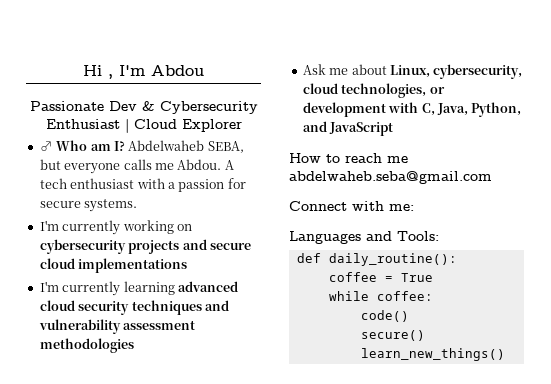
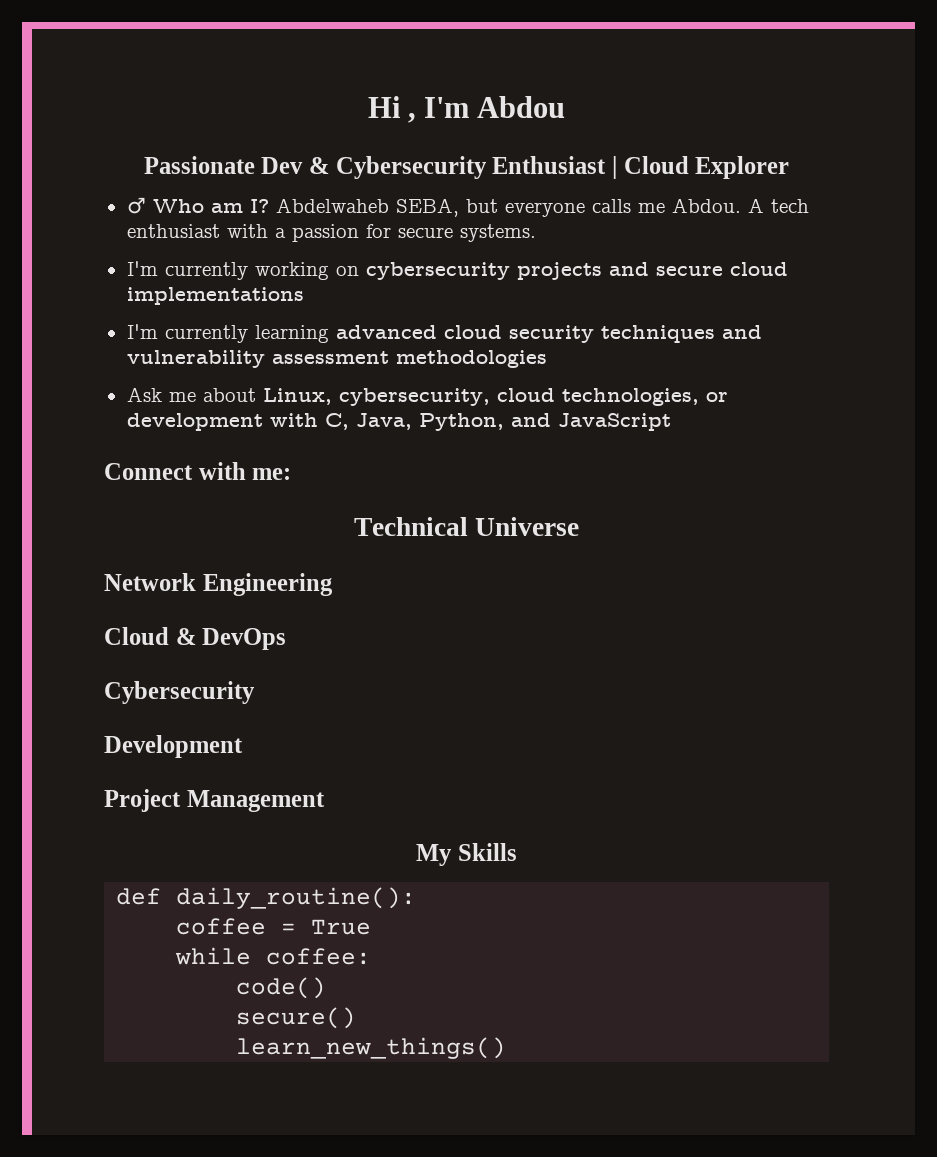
[289,153,408,163] [289,171,492,184] [289,201,414,211] [289,231,439,244] How to reach me abdelwaheb.seba@gmail.com // Connect with me: // Languages and Tools: -> [104,462,292,480] [353,517,580,536] [104,573,333,596] [104,627,287,650] [104,681,255,704] [104,735,243,758] [104,789,325,812] [416,843,517,866] Connect with me: // Technical Universe // Network Engineering // Cloud & DevOps // Cybersecurity // Development // Project Management // My Skills

